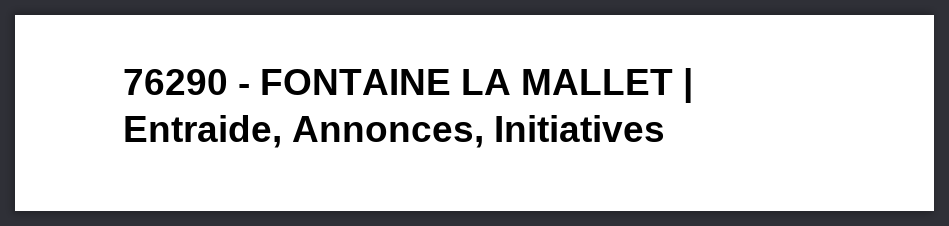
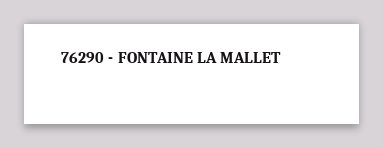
[683,68,693,103] [123,115,665,148] | Entraide, Annonces, Initiatives -> (282, 57) none

